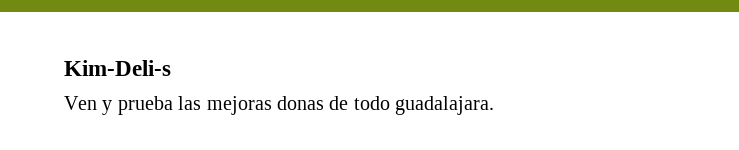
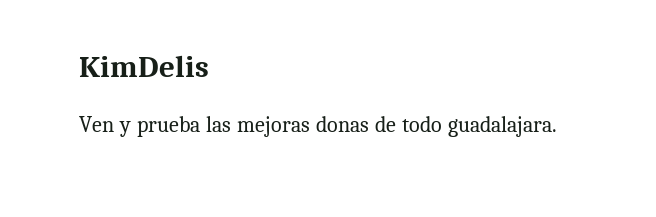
[64,60,171,76] Kim-Deli-s -> [79,55,209,77] KimDelis

